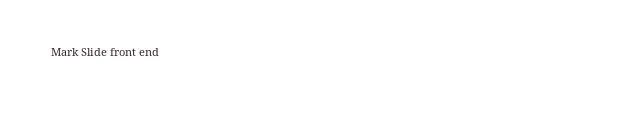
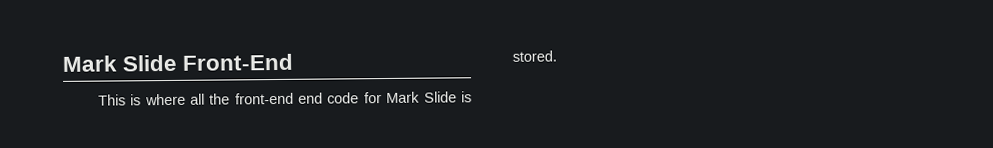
[51,48,159,56] Mark Slide front end -> [62,53,294,72] [97,91,473,106] [512,50,557,62] Mark Slide Front-End // This is where all the front-end end code for Mark Slide is stored.

